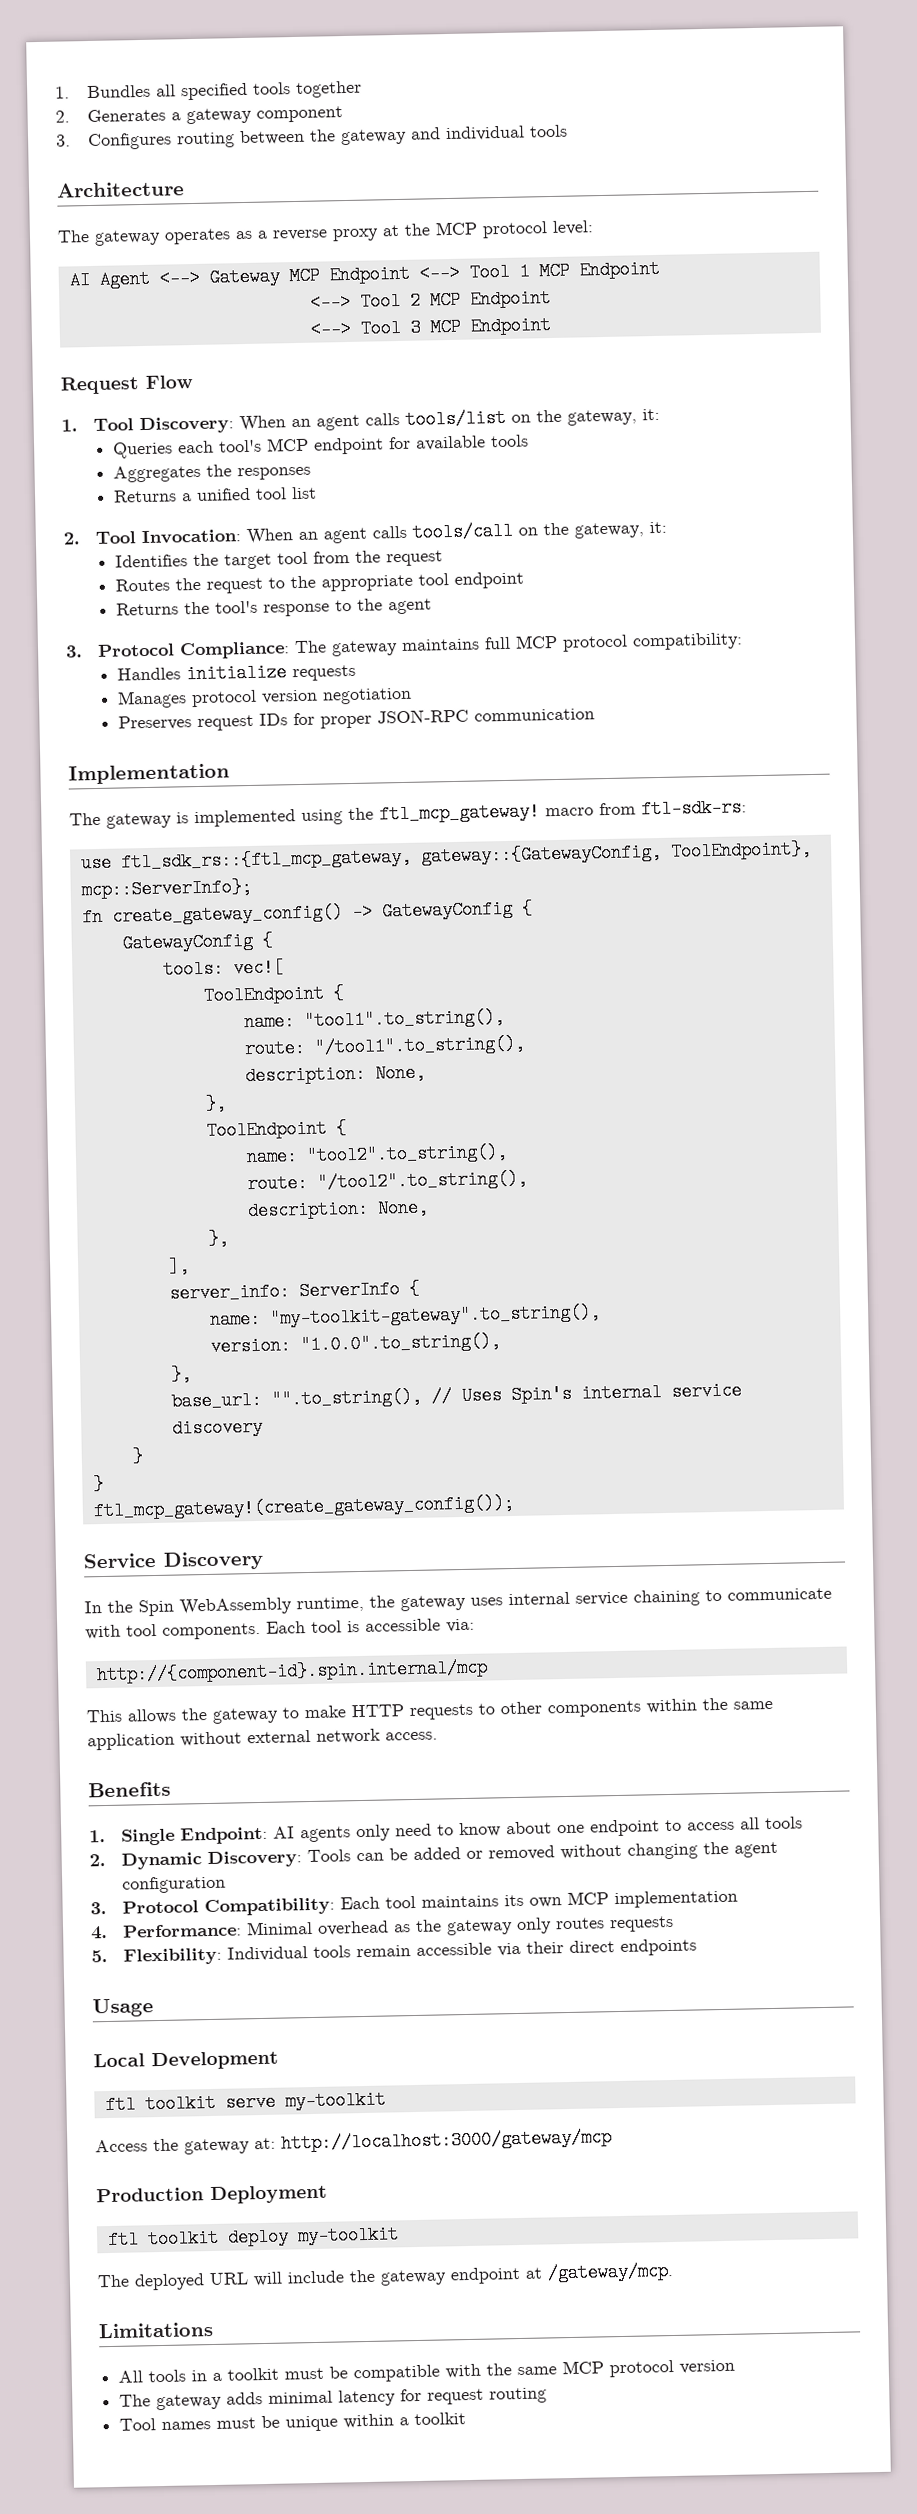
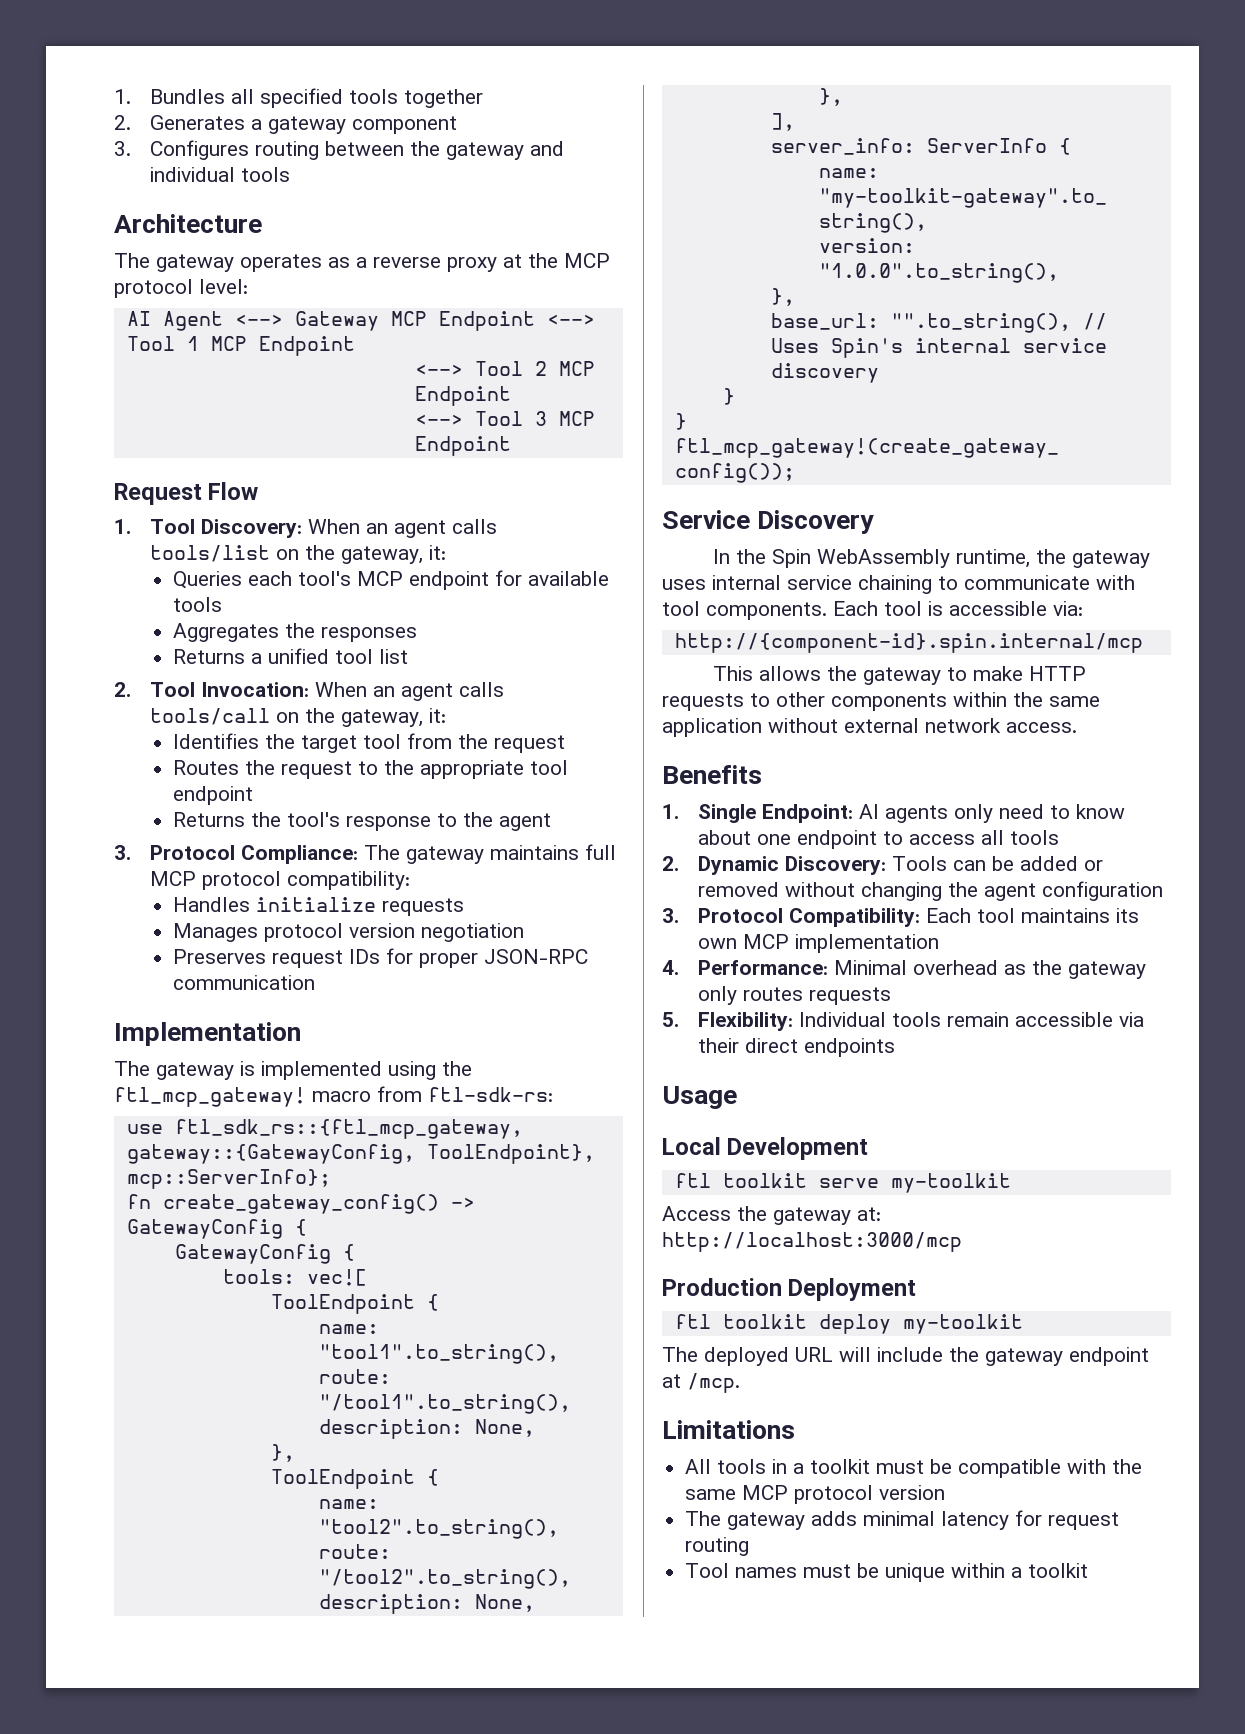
[281,2128,612,2153] http://localhost:3000/gateway/mcp -> [662,1232,962,1252] http://localhost:3000/mcp
[547,2262,674,2283] /gateway/mcp. -> [687,1373,740,1393] /mcp.

